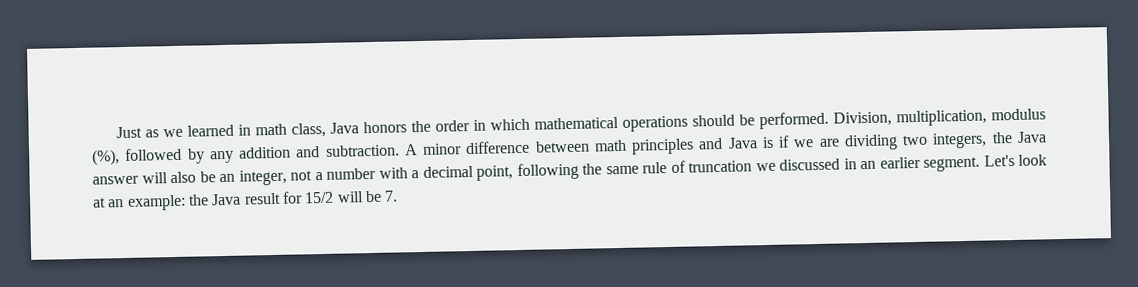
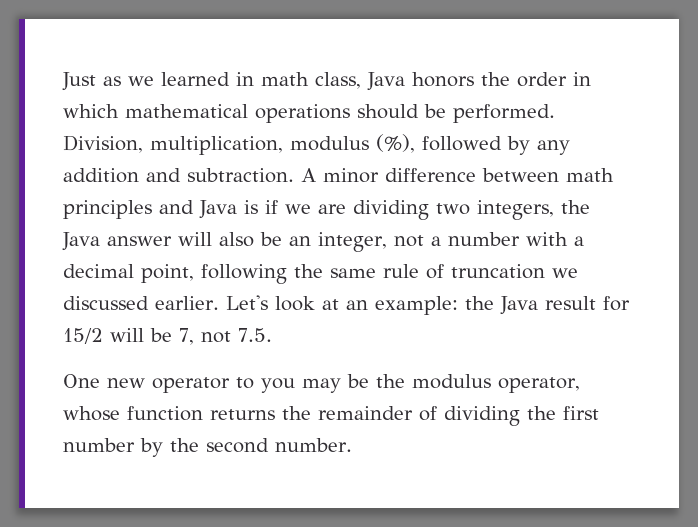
[843,156,980,172] in an earlier segment. -> [155,296,219,310] earlier.
[384,190,399,202] 7. -> [179,328,272,345] [63,374,580,393] [63,406,599,426] [63,438,352,457] 7, not 7.5. // One new operator to you may be the modulus operator, whose function returns the remainder of dividing the first number by the second number.

